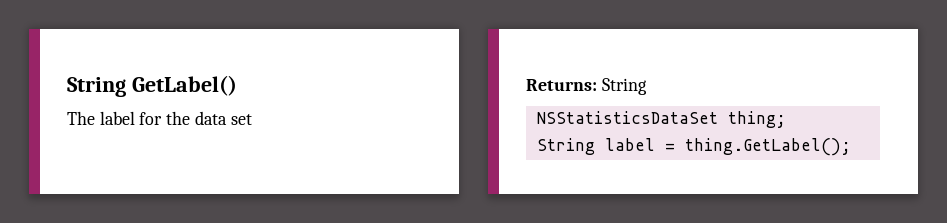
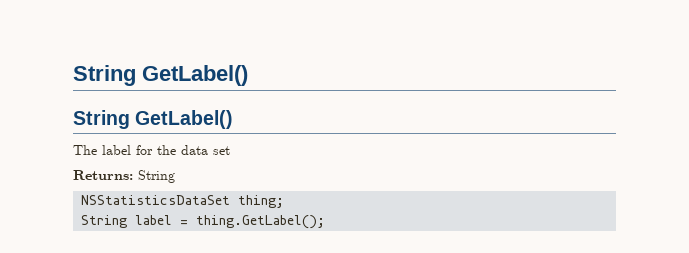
[67,75,237,97] String GetLabel() -> [73,65,248,86] [73,110,234,129] String GetLabel() // String GetLabel()

